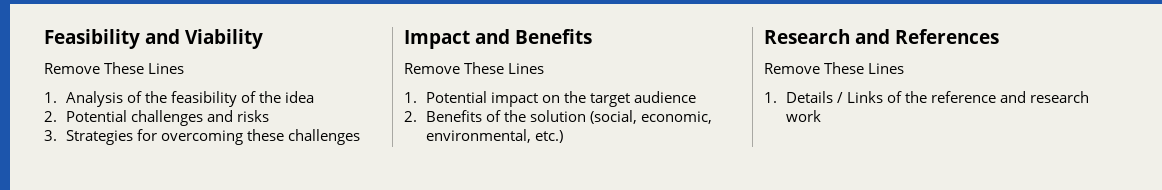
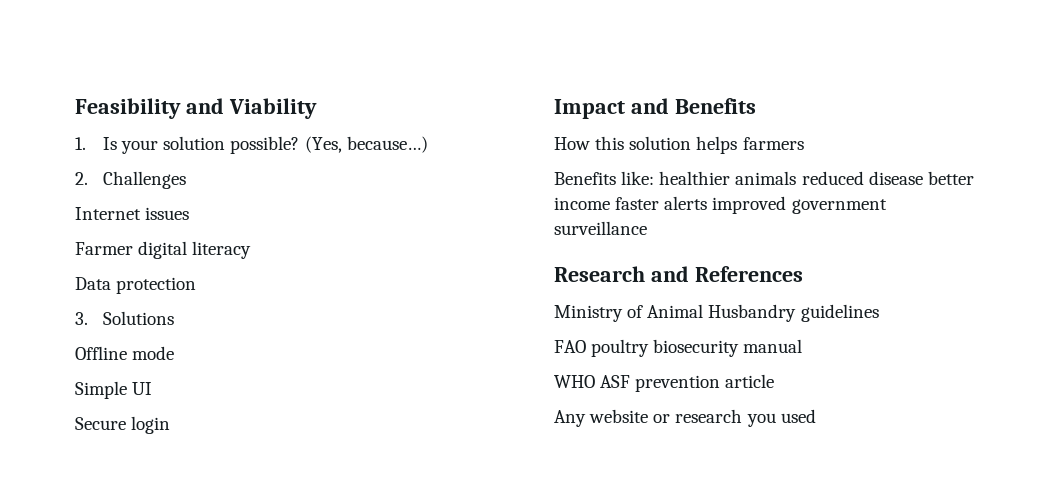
[44,62,185,74] [44,91,315,107] [44,110,269,126] [44,129,360,145] [404,29,593,49] [404,62,545,74] [404,91,696,107] [404,110,712,124] [425,129,563,143] [764,29,1000,44] [764,62,905,74] [764,91,1090,103] [785,110,821,122] Remove These Lines // 1. Analysis of the feasibility of the idea // 2. Potential challenges and risks // 3. Strategies for overcoming these challenges // Impact and Benefits // Remove These Lines // 1. Potential impact on the target audience // 2. Benefits of the solution (social, economic, environmental, etc.) // Research and References // Remove These Lines // 1. Details / Links of the reference and research work -> [75,136,428,154] [75,171,187,189] [75,207,190,220] [75,241,252,259] [75,277,197,294] [75,311,175,325] [75,346,175,360] [75,381,153,399] [75,416,171,434] [554,98,756,119] [554,136,804,154] [554,171,974,185] [554,196,887,214] [554,221,647,235] [554,266,803,282] [554,304,879,322] [554,339,803,357] [554,374,775,392] [554,409,816,427] 1. Is your solution possible? (Yes, because…) // 2. Challenges // Internet issues // Farmer digital literacy // Data protection // 3. Solutions // Offline mode // Simple UI // Secure login // Impact and Benefits // How this solution helps farmers // Benefits like: healthier animals reduced disease better income faster alerts improved government surveillance // Research and References // Ministry of Animal Husbandry guidelines // FAO poultry biosecurity manual // WHO ASF prevention article // Any website or research you used

